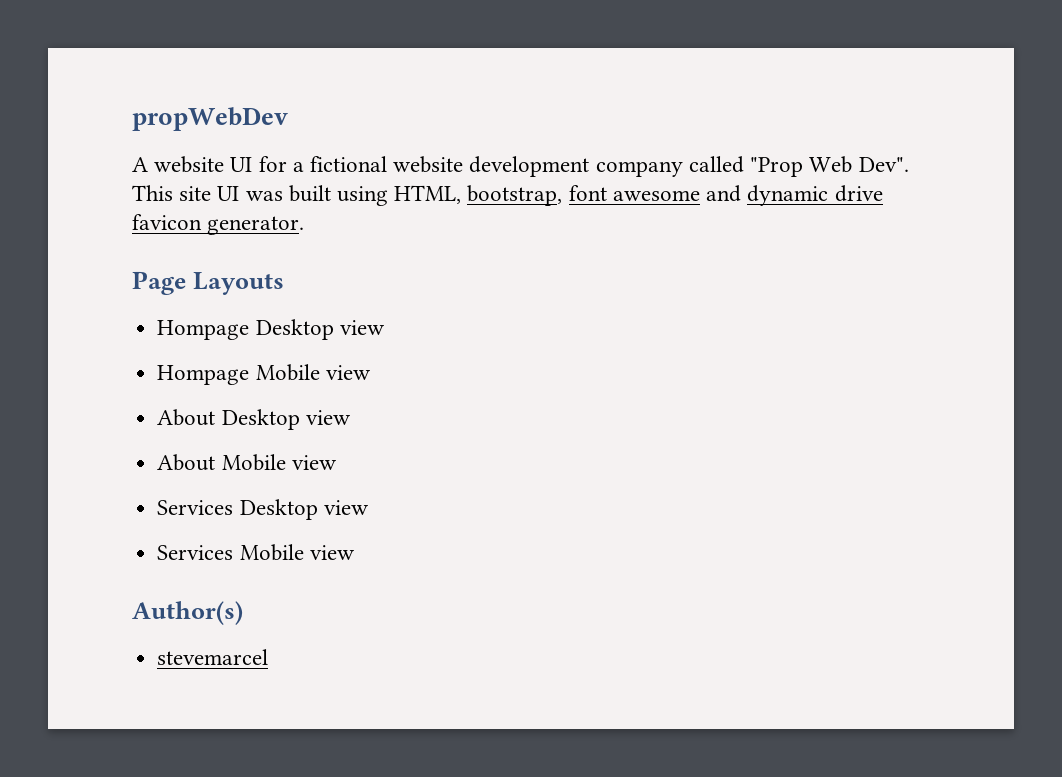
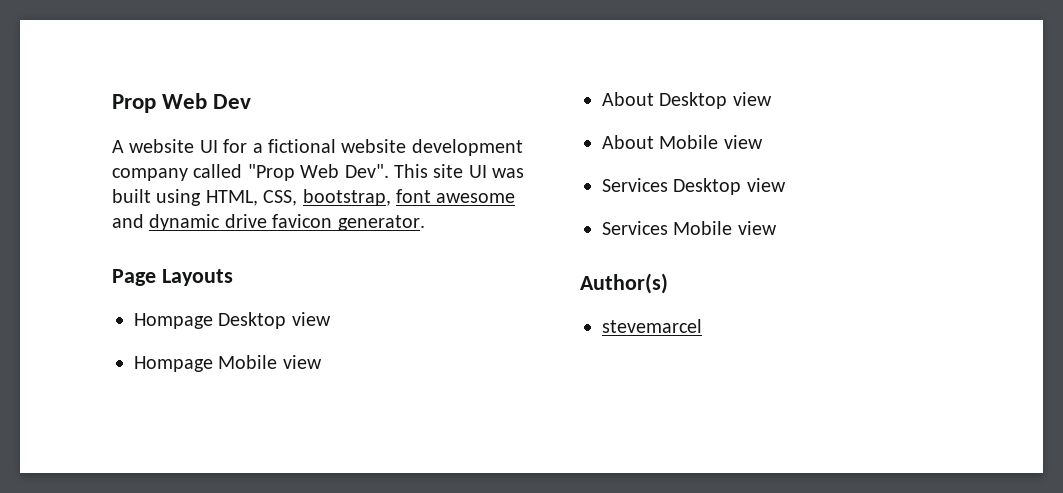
[132,107,288,131] propWebDev -> [112,93,252,113] Prop Web Dev
(462, 194) none -> [263,190,298,206] CSS,

